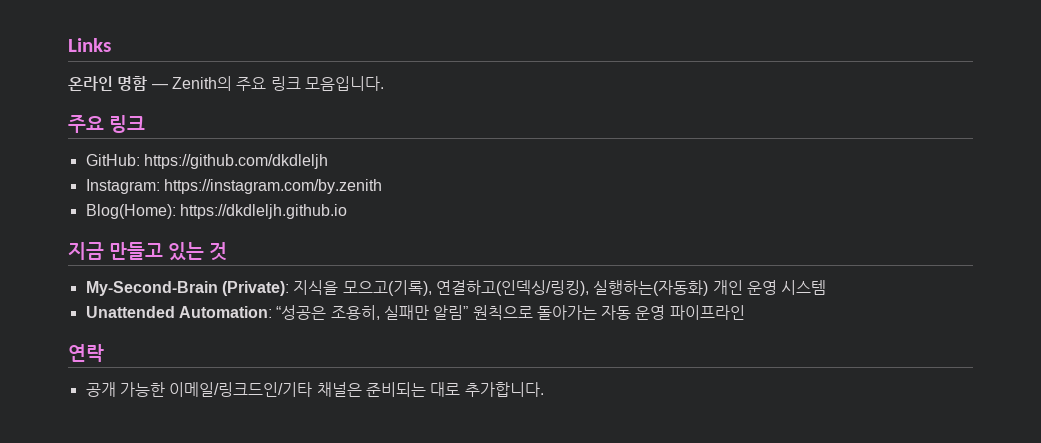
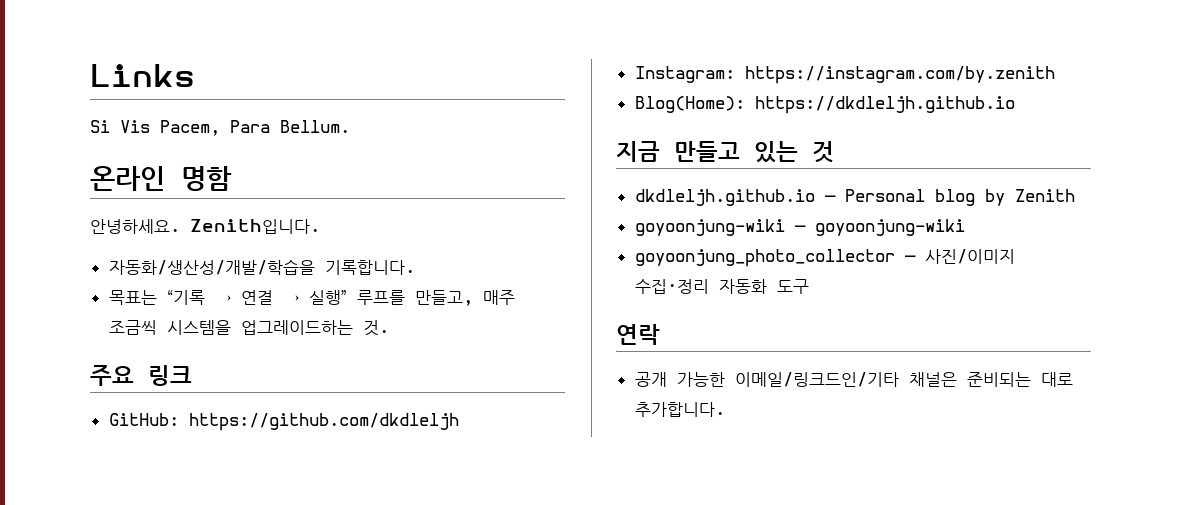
[68,76,384,91] 온라인 명함 — Zenith의 주요 링크 모음입니다. -> [90,120,350,136] [90,166,232,191] [90,219,320,234] [108,259,415,275] [108,289,515,306] [108,320,389,336] Si Vis Pacem, Para Bellum. // 온라인 명함 // 안녕하세요. Zenith입니다. // 자동화/생산성/개발/학습을 기록합니다. // 목표는 “기록 → 연결 → 실행” 루프를 만들고, 매주 조금씩 시스템을 업그레이드하는 것.
[85,280,827,296] [85,305,745,320] My-Second-Brain (Private): 지식을 모으고(기록), 연결하고(인덱싱/링킹), 실행하는(자동화) 개인 운영 시스템 // Unattended Automation: “성공은 조용히, 실패만 알림” 원칙으로 돌아가는 자동 운영 파이프라인 -> [634,189,1075,206] [634,219,965,236] [634,249,1015,267] [634,279,809,294] dkdleljh.github.io — Personal blog by Zenith // goyoonjung-wiki — goyoonjung-wiki // goyoonjung_photo_collector — 사진/이미지 수집·정리 자동화 도구

